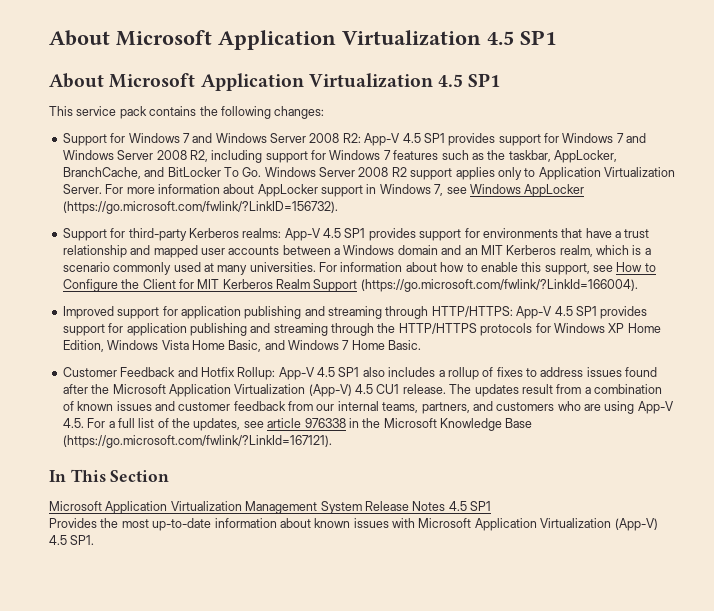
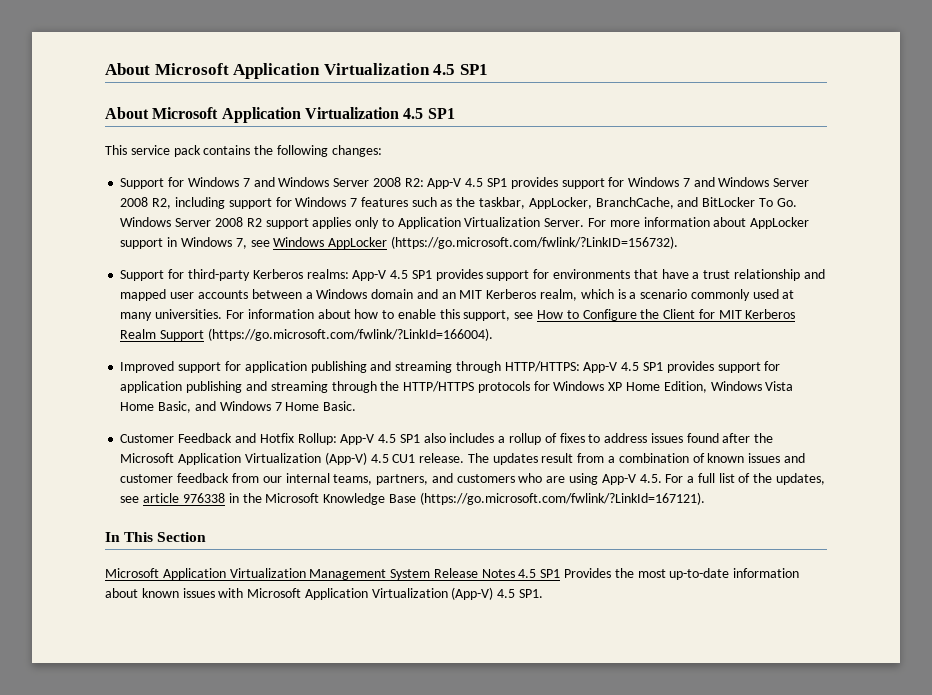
(491, 506) // -> (561, 573) none

